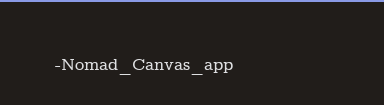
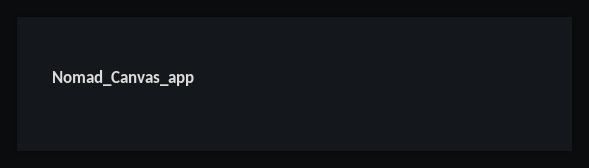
[55,59,233,75] -Nomad_Canvas_app -> [52,70,194,86] Nomad_Canvas_app

